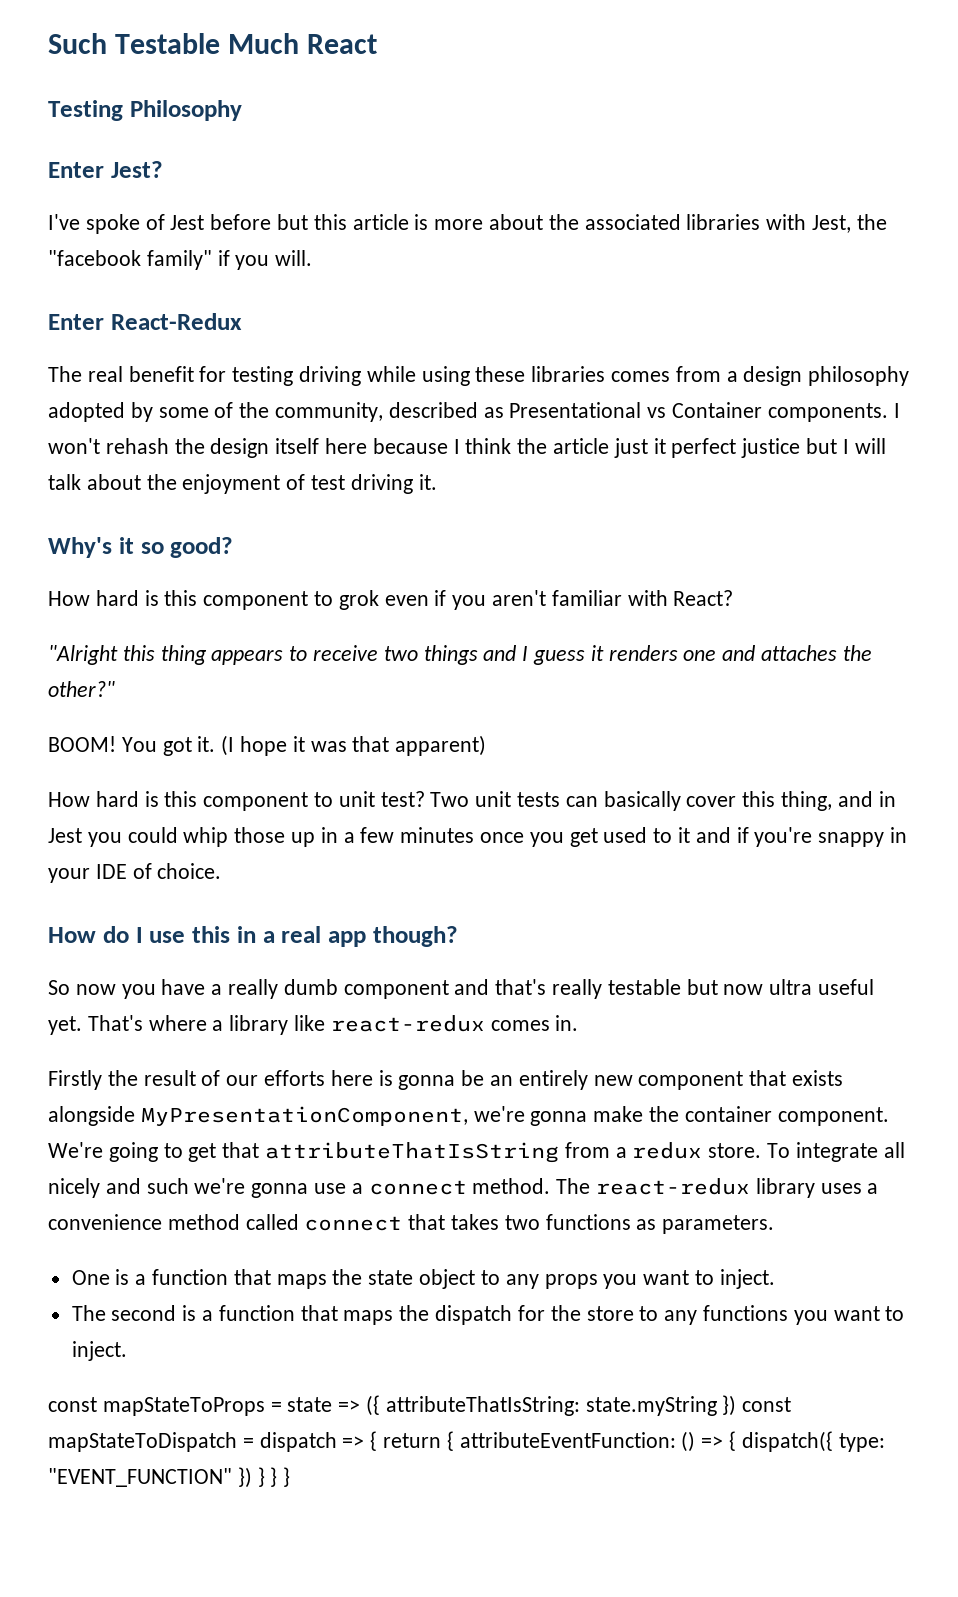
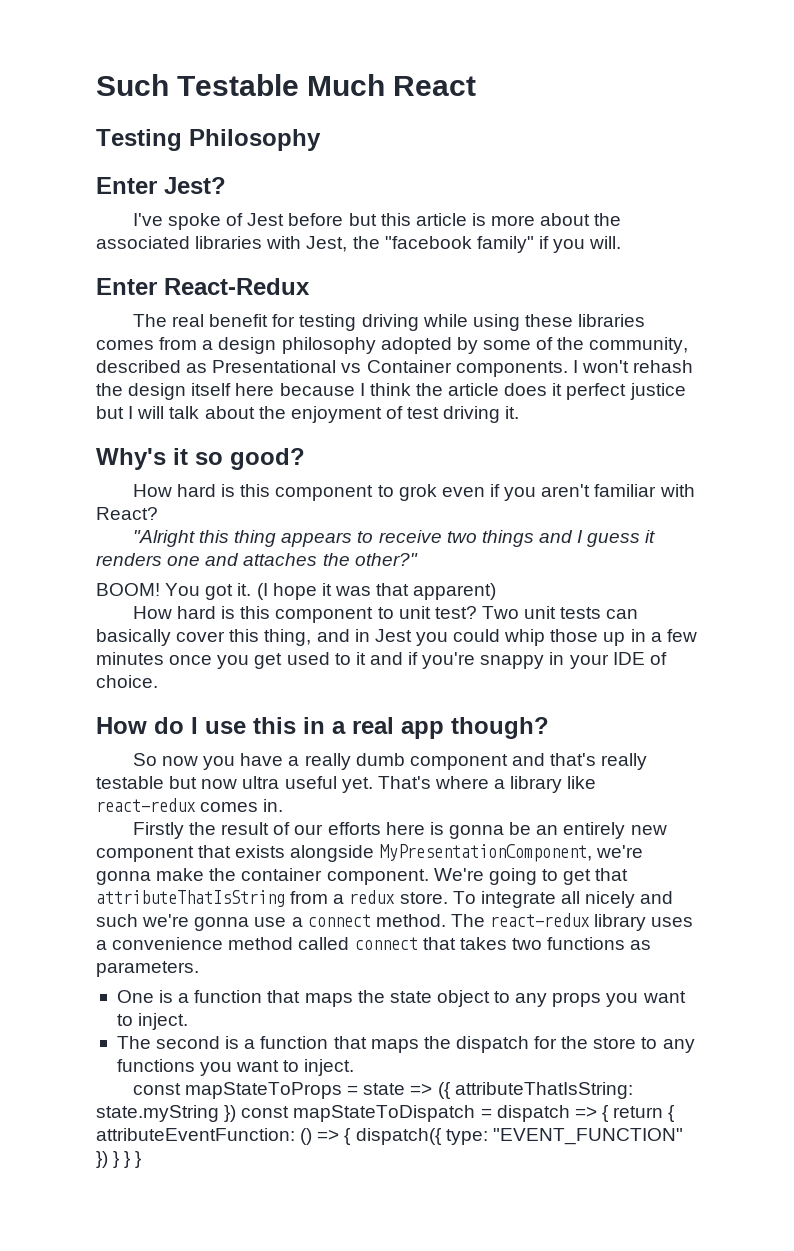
[613,438,648,458] just -> [504,383,548,396] does

